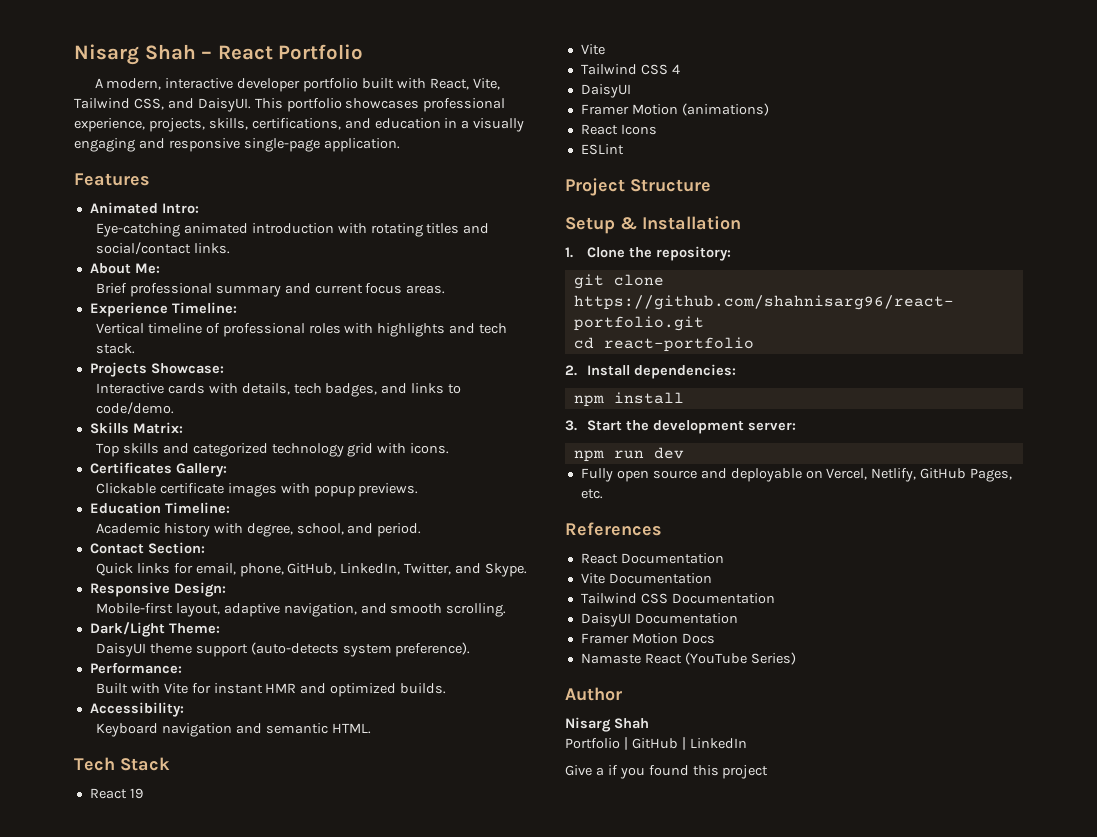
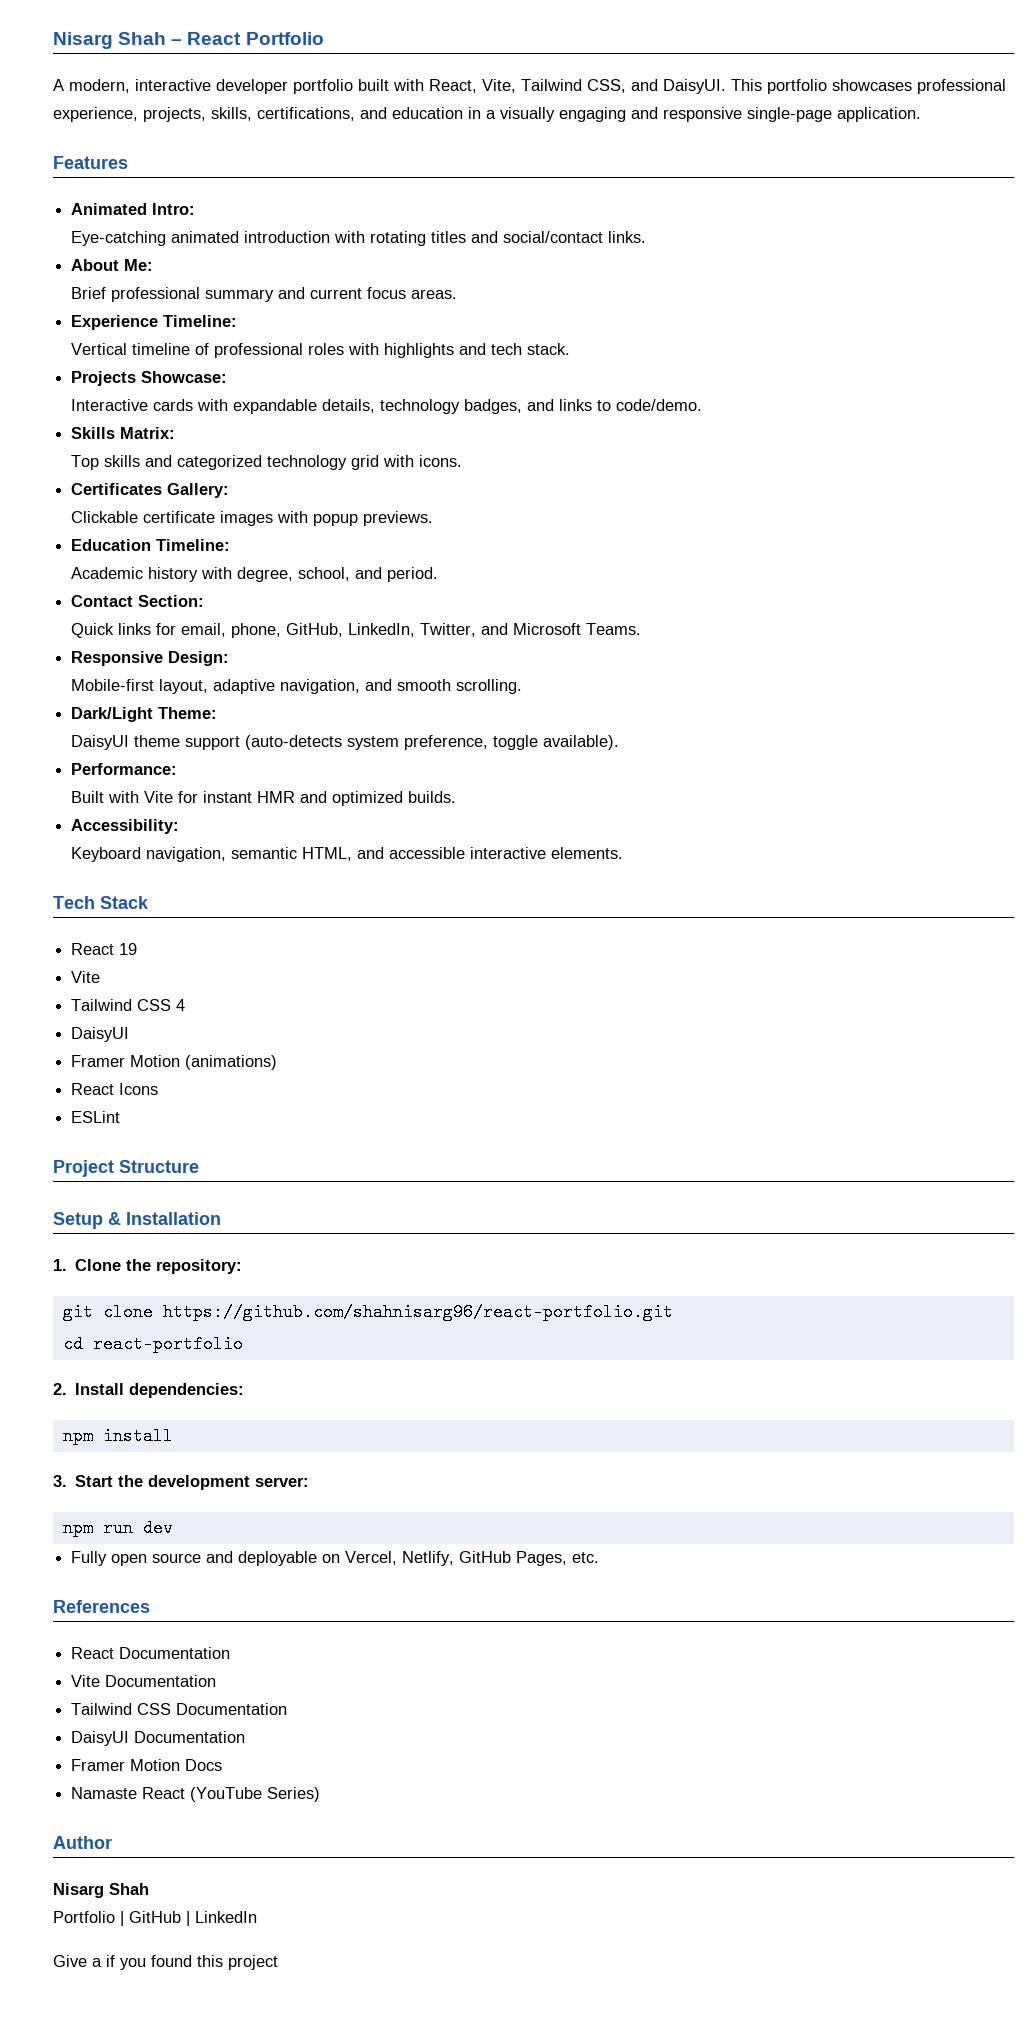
[241,383,322,395] details, tech -> [233,399,461,414] expandable details, technology
[485,563,528,577] Skype. -> [513,623,642,635] Microsoft Teams.
[395,642,471,657] preference). -> [404,735,620,750] preference, toggle available).
[161,723,371,737] navigation and semantic HTML. -> [146,847,624,862] navigation, semantic HTML, and accessible interactive elements.

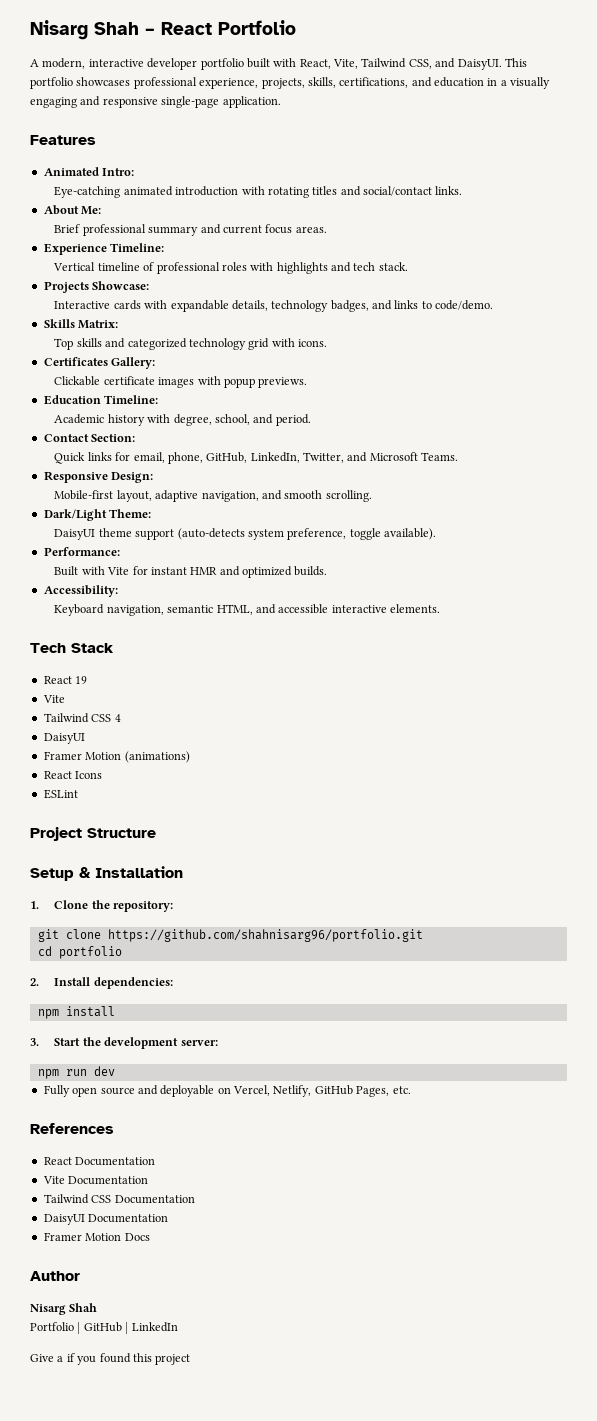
[162,1303,673,1321] https://github.com/shahnisarg96/react-portfolio.git -> [107,929,423,942] https://github.com/shahnisarg96/portfolio.git
[92,1335,243,1353] react-portfolio -> [58,946,122,959] portfolio
[71,1787,321,1802] // Namaste React (YouTube Series) -> (150, 1237) none

